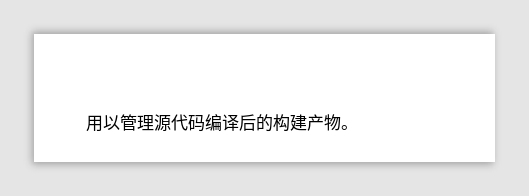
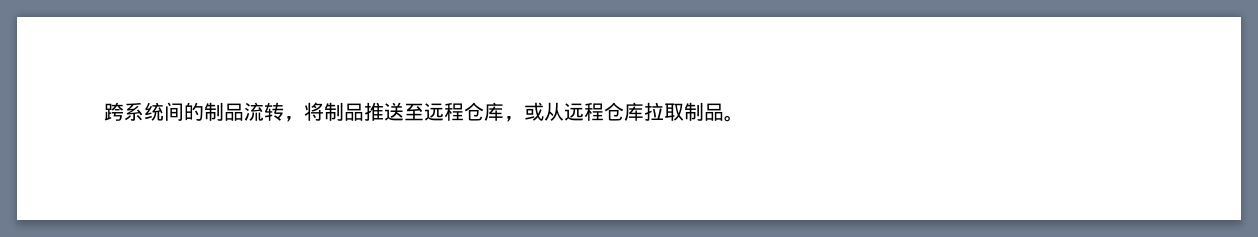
[86,114,342,132] 用以管理源代码编译后的构建产物 -> [104,102,724,122] 跨系统间的制品流转，将制品推送至远程仓库，或从远程仓库拉取制品

